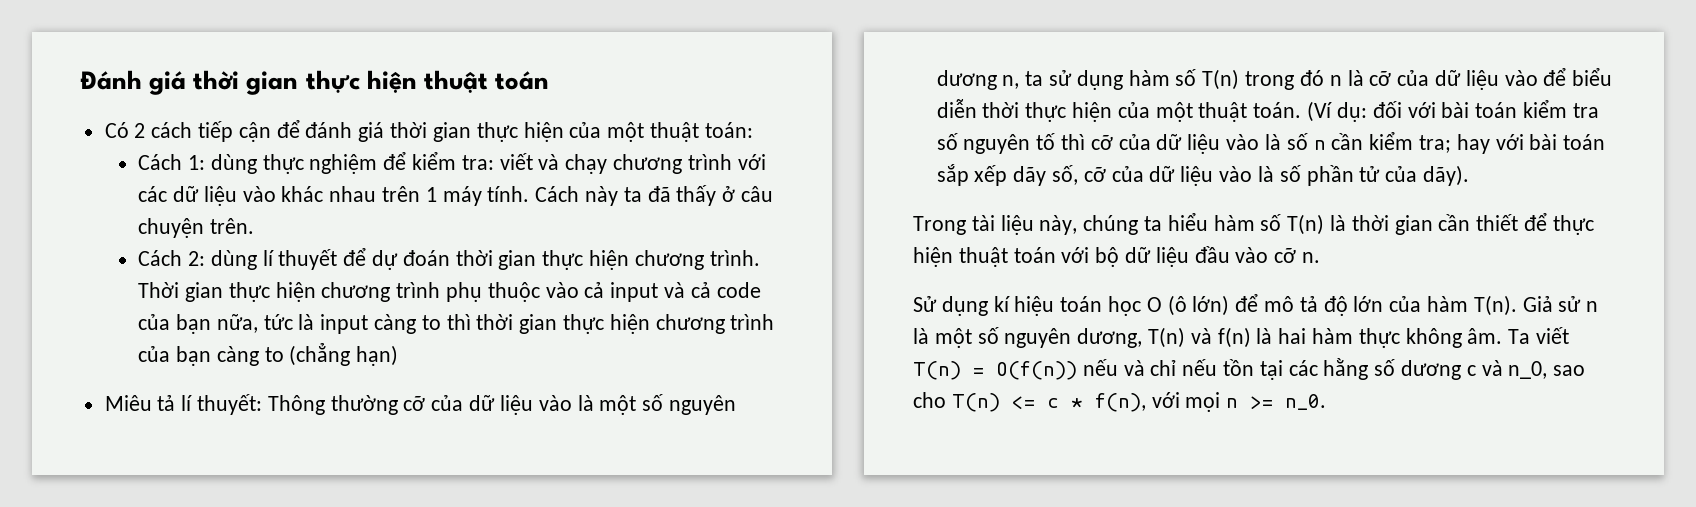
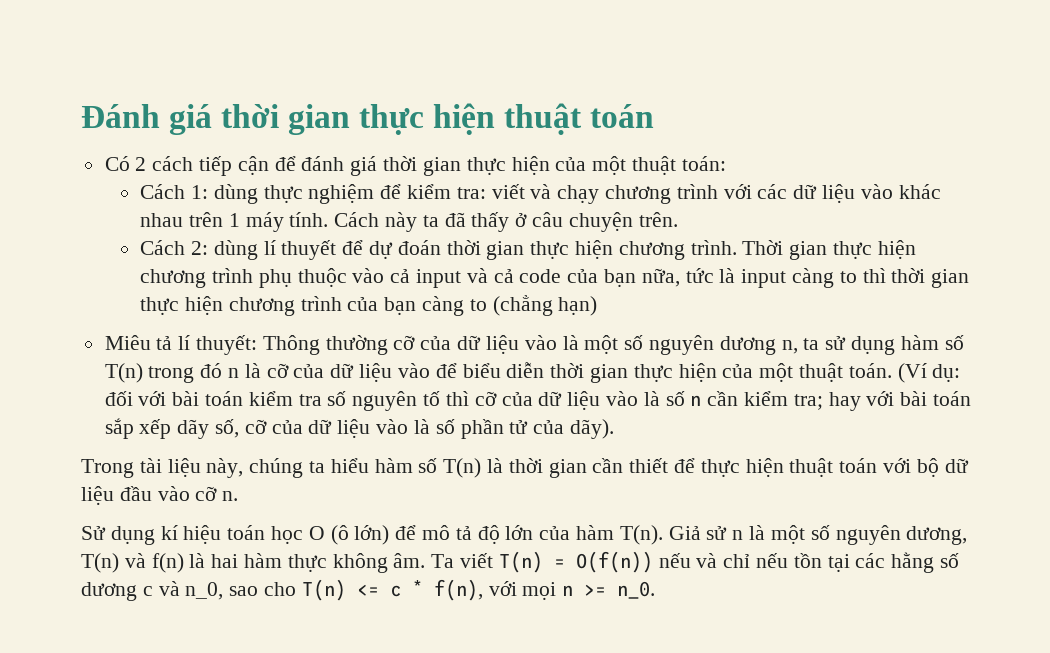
(1020, 110) none -> [589,364,628,383] gian

